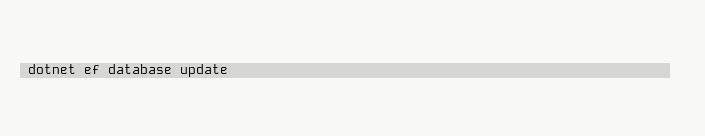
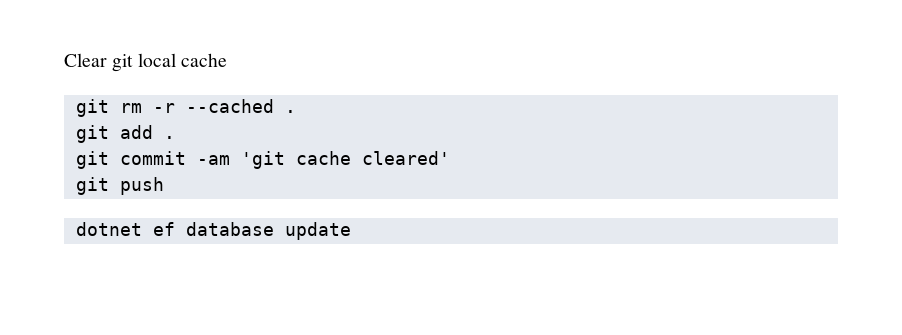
(27, 69) none -> [64,53,227,72] [75,99,296,117] [75,125,175,143] [75,151,450,169] [75,177,164,195] Clear git local cache // git rm -r --cached . // git add . // git commit -am 'git cache cleared' // git push //

